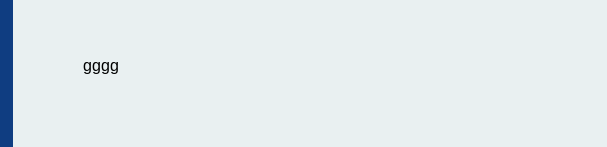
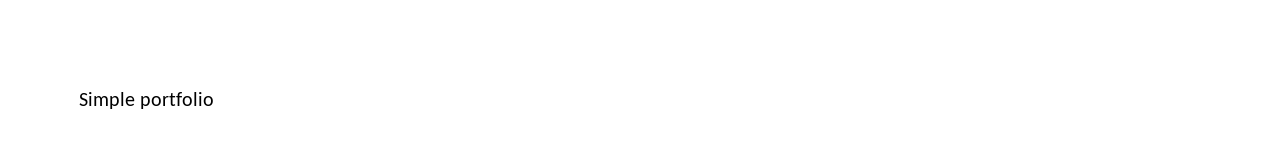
[83,62,119,74] gggg -> [79,92,215,109] Simple portfolio

